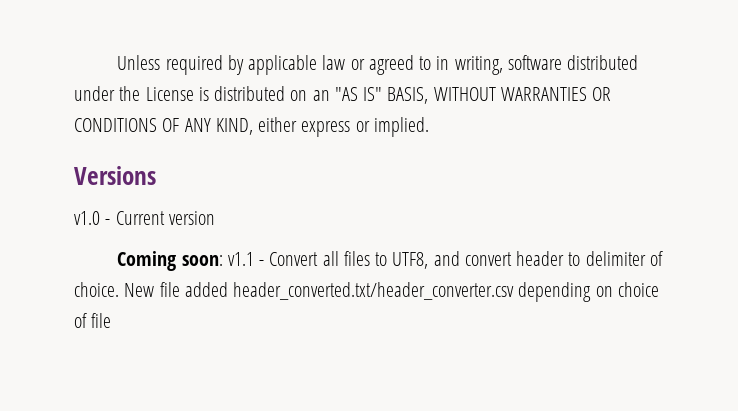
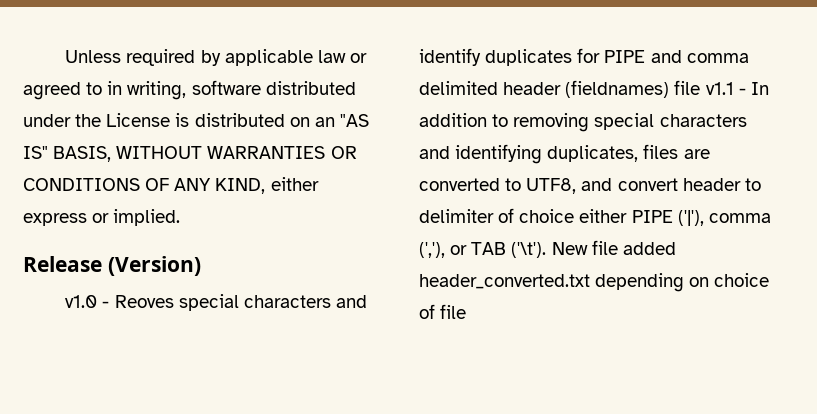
[74,166,156,185] Versions -> [23,256,201,276] Release (Version)
[115,211,215,225] [117,251,370,271] Current version // Coming soon: v1.1 - Convert all files -> [114,294,367,311] [419,48,749,66] [419,80,769,98] [419,113,747,132] [419,144,710,164] [419,178,500,191] Reoves special characters and identify duplicates for PIPE and comma delimited header (fieldnames) file v1.1 - In addition to removing special characters and identifying duplicates, files are converted
[74,282,119,297] choice. -> [519,209,771,226] [419,242,547,258] choice either PIPE ('|'), comma (','), or TAB ('\t').
[233,282,515,300] header_converted.txt/header_converter.csv -> [419,274,590,289] header_converted.txt

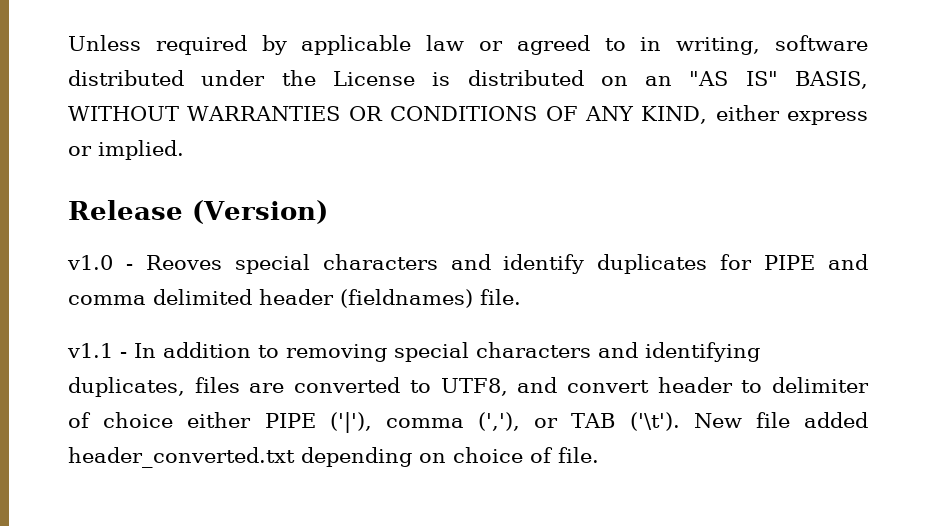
[674,80,701,95] file -> [480,289,521,305] file. //
[440,304,467,319] file -> [558,447,599,463] file.

